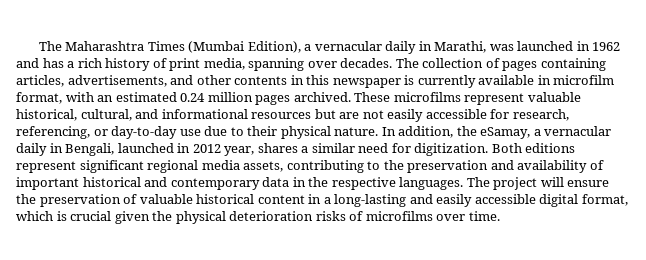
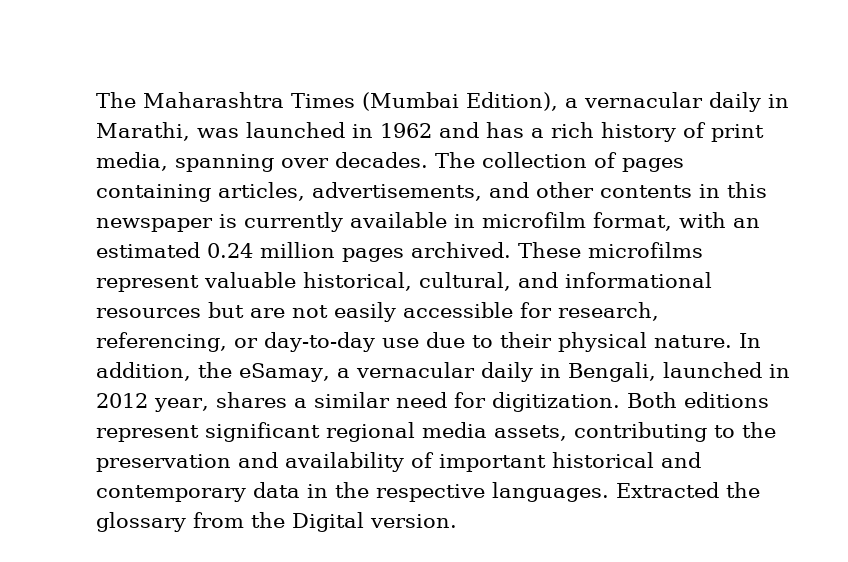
[466,177,610,190] [16,194,628,207] [16,211,500,224] The project will ensure the preservation of valuable historical content in a long-lasting and easily accessible digital format, which is crucial given the physical deterioration risks of microfilms over time. -> [616,482,760,498] [96,512,457,532] Extracted the glossary from the Digital version.

